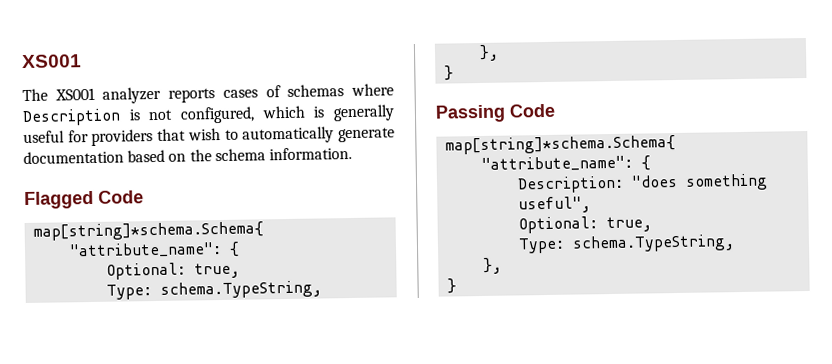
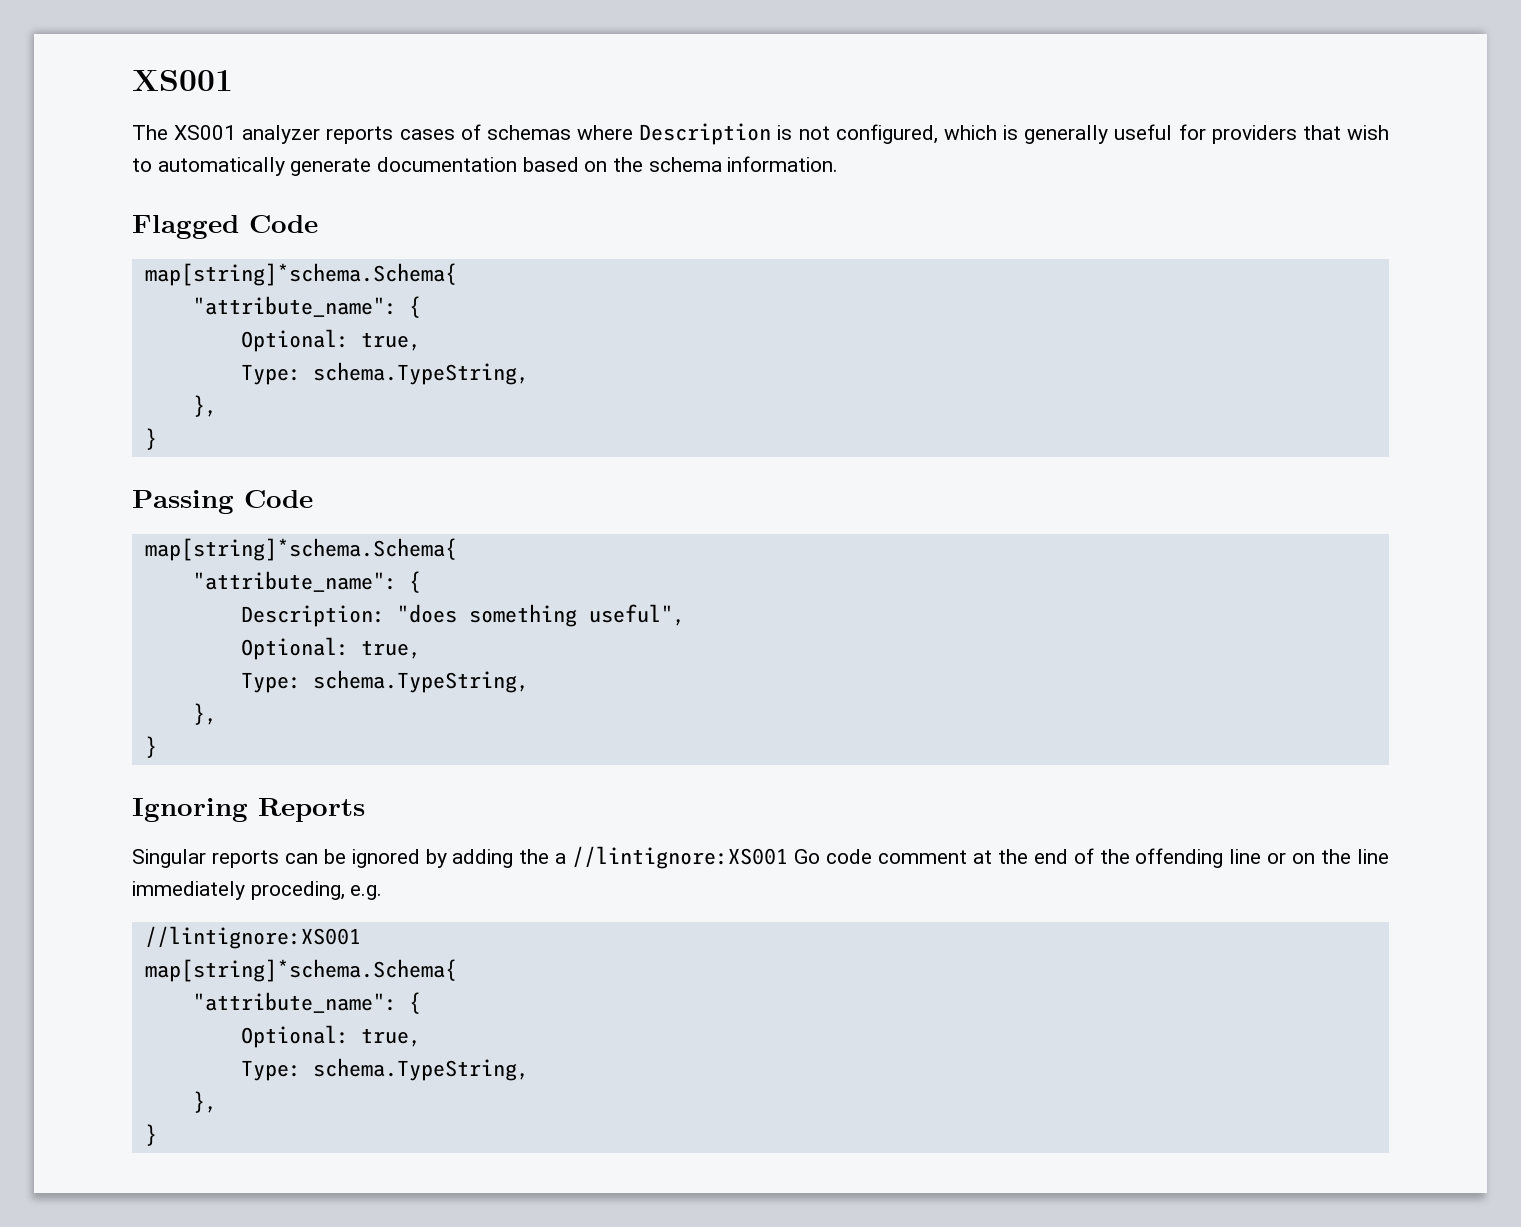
(458, 286) none -> [132,798,365,822] [132,846,1389,869] [132,881,383,900] [144,926,361,949] [144,959,457,982] [192,992,421,1014] [240,1025,421,1048] [240,1058,529,1081] [192,1091,217,1113] [144,1124,157,1146] // Ignoring Reports // Singular reports can be ignored by adding the a //lintignore:XS001 Go code comment at the end of the offending line or on the line immediately proceding, e.g. // //lintignore:XS001 // map[string]*schema.Schema{ // "attribute_name": { // Optional: true, // Type: schema.TypeString, // }, // }

